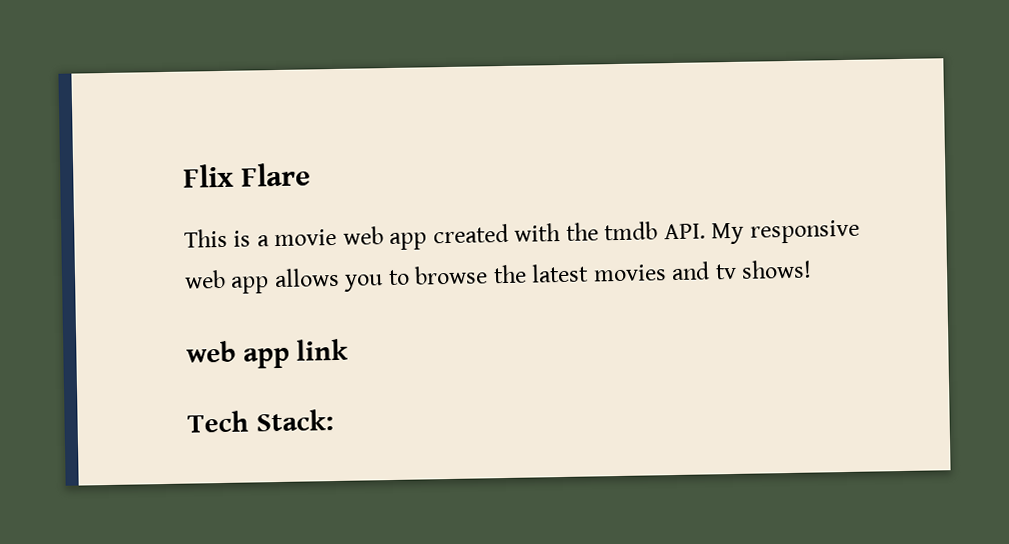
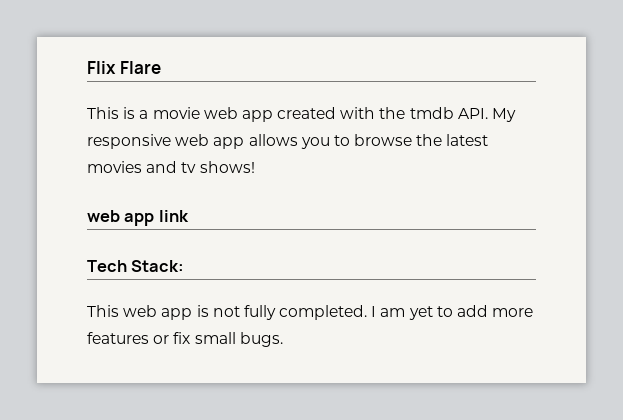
(334, 420) none -> [87,305,534,320] [87,332,283,347] // This web app is not fully completed. I am yet to add more features or fix small bugs.

